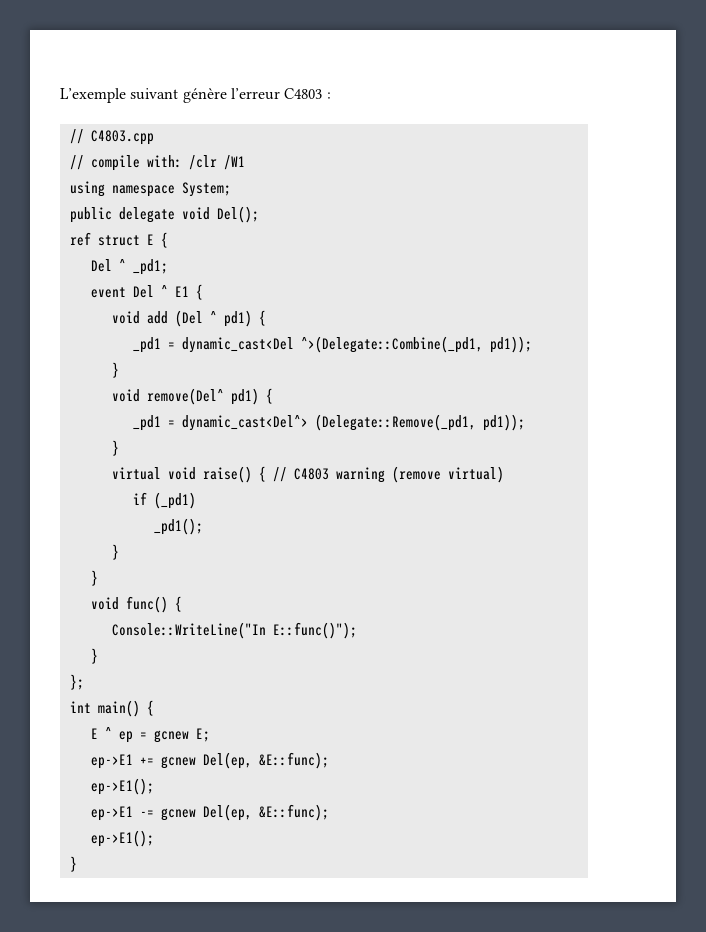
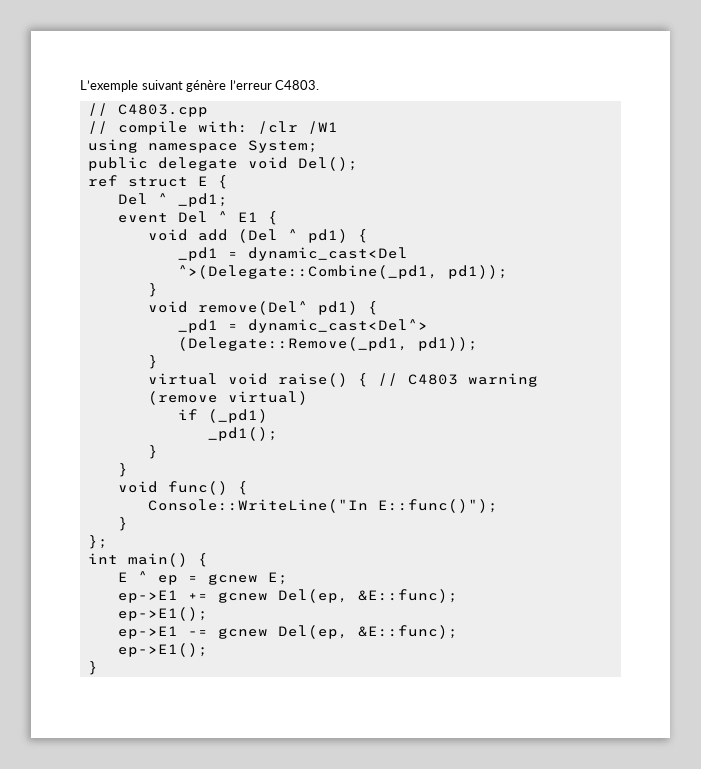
[284,88,331,99] C4803 : -> [275,80,320,90] C4803.

